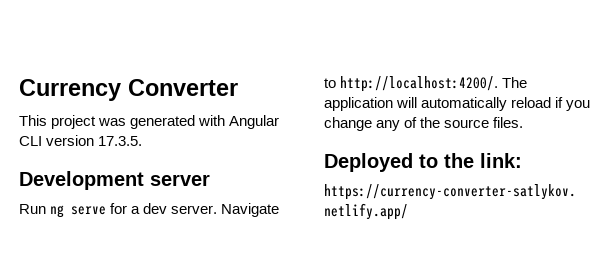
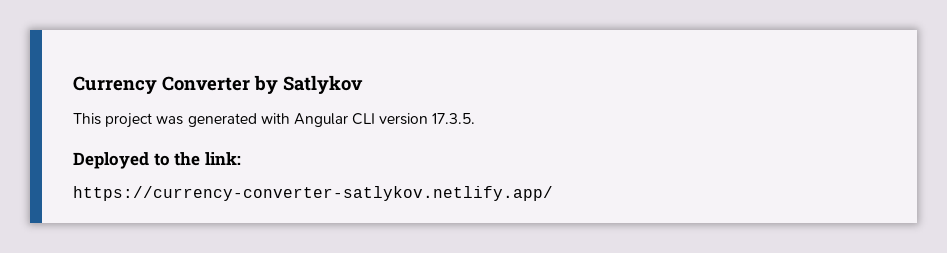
(238, 87) none -> [254,75,363,94] by Satlykov
[19,171,210,190] [19,203,280,218] [324,76,528,92] [324,97,591,111] [324,117,524,131] // Development server // Run ng serve for a dev server. Navigate to http://localhost:4200/. The application will automatically reload if you change any of the source files. -> (476, 118) none

